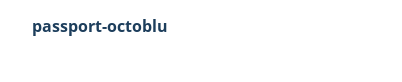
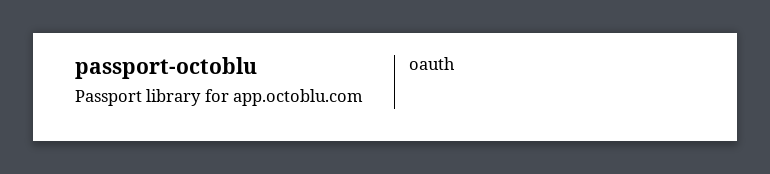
(168, 27) none -> [75,89,364,106] [409,57,455,70] // Passport library for app.octoblu.com oauth

